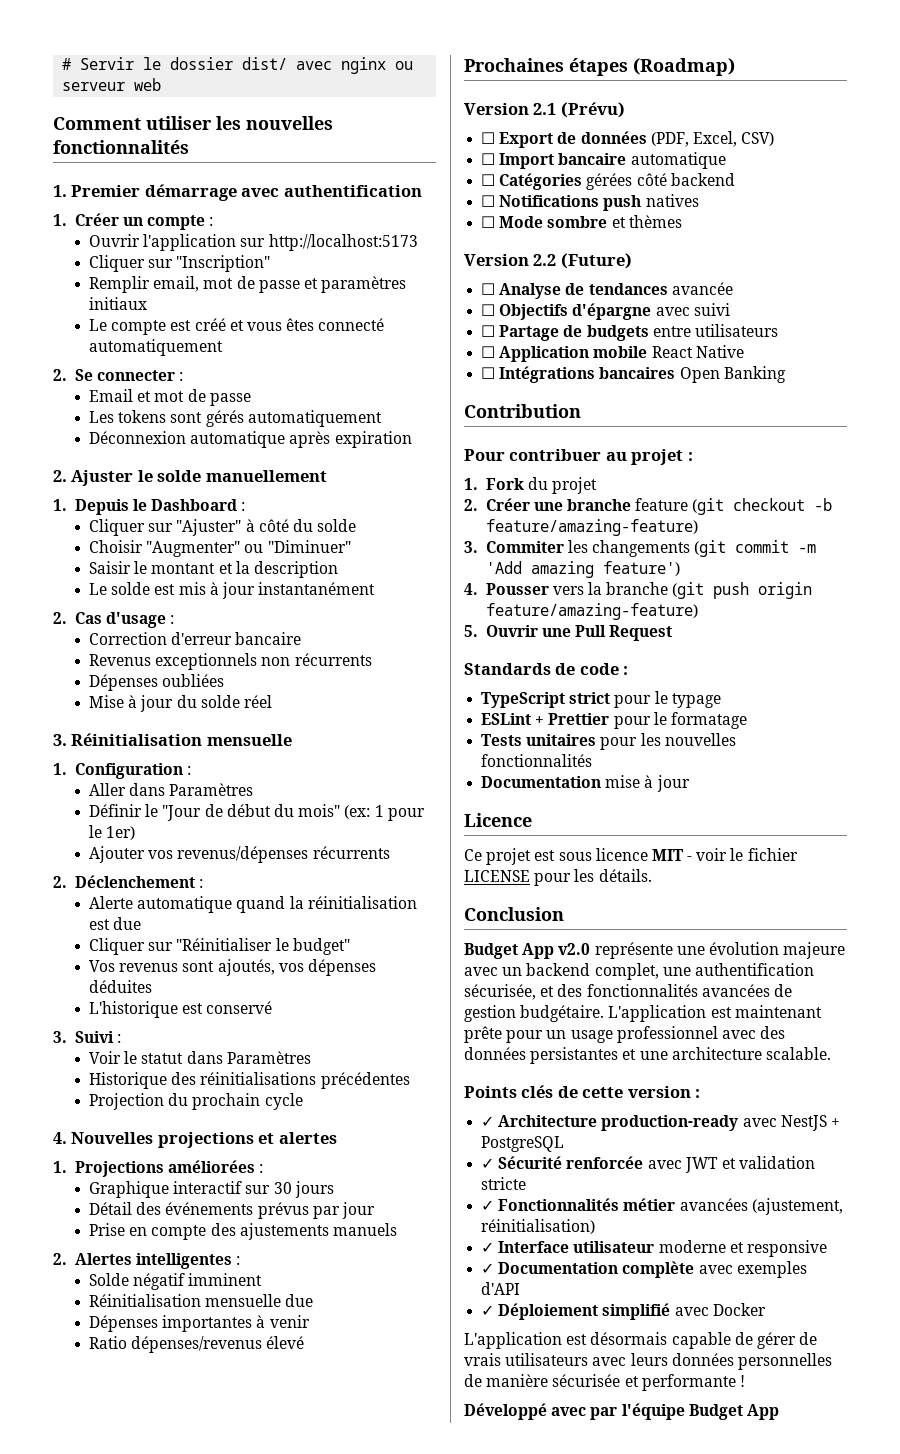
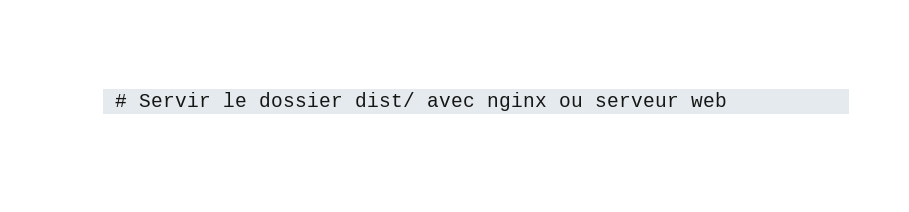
[53,116,333,130] [53,140,189,154] [53,184,422,201] [53,213,214,230] [89,234,418,251] [89,255,271,272] [89,276,407,293] [89,297,148,310] [89,318,385,335] [89,339,224,356] [53,369,184,381] [89,389,251,406] [89,410,382,427] [89,431,412,448] [53,470,327,486] [53,499,246,515] [89,519,357,536] [89,540,351,557] [89,561,339,578] [89,582,376,599] [53,612,175,628] [89,632,302,645] [89,653,372,670] [89,674,225,691] [89,695,273,712] [53,733,292,746] [53,763,191,779] [89,783,254,796] [89,804,425,821] [89,825,136,840] [89,846,390,863] [53,875,203,888] [89,896,417,913] [89,917,142,930] [89,938,350,955] [89,959,377,976] [89,980,153,993] [89,1001,273,1018] [53,1031,121,1043] [89,1051,311,1064] [89,1072,410,1089] [89,1093,303,1110] [53,1132,337,1148] [53,1160,264,1177] [89,1181,334,1198] [89,1202,376,1219] [89,1223,398,1240] [53,1253,241,1269] [89,1273,263,1290] [89,1294,314,1307] [89,1315,310,1332] [89,1336,305,1353] [464,58,735,76] [464,102,625,118] [481,131,775,148] [481,152,726,169] [481,173,735,190] [481,194,699,211] [481,215,682,228] [464,253,632,269] [481,282,733,299] [481,303,730,320] [481,324,778,341] [481,345,744,362] [481,366,786,383] [464,404,581,418] [464,449,693,465] [464,477,598,494] [464,498,833,515] [485,519,698,536] [464,540,817,557] [485,561,680,578] [464,582,813,599] [485,603,698,620] [464,625,673,641] [464,663,629,675] [481,691,721,708] [481,712,747,729] [481,733,736,750] [481,754,593,767] [481,775,690,792] [464,813,532,827] [464,848,798,865] [464,869,652,886] [464,907,564,921] [464,942,846,959] [464,963,814,980] [464,984,792,1000] [464,1005,822,1022] [464,1026,786,1043] [464,1047,831,1064] [464,1085,701,1098] [481,1115,840,1131] [481,1136,565,1152] [481,1156,816,1173] [481,1177,527,1190] [481,1198,843,1215] [481,1219,596,1234] [481,1240,827,1257] [481,1261,807,1278] [481,1282,521,1295] [481,1303,766,1320] [464,1332,818,1349] [464,1353,832,1370] [464,1374,745,1391] [464,1403,779,1420] // Comment utiliser les nouvelles fonctionnalités // 1. Premier démarrage avec authentification // 1. Créer un compte : // Ouvrir l'application sur http://localhost:5173 // Cliquer sur "Inscription" // Remplir email, mot de passe et paramètres initiaux // Le compte est créé et vous êtes connecté automatiquement // 2. Se connecter : // Email et mot de passe // Les tokens sont gérés automatiquement // Déconnexion automatique après expiration // 2. Ajuster le solde manuellement // 1. Depuis le Dashboard : // Cliquer sur "Ajuster" à côté du solde // Choisir "Augmenter" ou "Diminuer" // Saisir le montant et la description // Le solde est mis à jour instantanément // 2. Cas d'usage : // Correction d'erreur bancaire // Revenus exceptionnels non récurrents // Dépenses oubliées // Mise à jour du solde réel // 3. Réinitialisation mensuelle // 1. Configuration : // Aller dans Paramètres // Définir le "Jour de début du mois" (ex: 1 pour le 1er) // Ajouter vos revenus/dépenses récurrents // 2. Déclenchement : // Alerte automatique quand la réinitialisation est due // Cliquer sur "Réinitialiser le budget" // Vos revenus sont ajoutés, vos dépenses déduites // L'historique est conservé // 3. Suivi : // Voir le statut dans Paramètres // Historique des réinitialisations précédentes // Projection du prochain cycle // 4. Nouvelles projections et alertes // 1. Projections améliorées : // Graphique interactif sur 30 jours // Détail des événements prévus par jour // Prise en compte des ajustements manuels // 2. Alertes intelligentes : // Solde négatif imminent // Réinitialisation mensuelle due // Dépenses importantes à venir // Ratio dépenses/revenus élevé // Prochaines étapes (Roadmap) // Version 2.1 (Prévu) // ☐ Export de données (PDF, Excel, CSV) // ☐ Import bancaire automatique // ☐ Catégories gérées côté backend // ☐ Notifications push natives // ☐ Mode sombre et thèmes // Version 2.2 (Future) // ☐ Analyse de tendances avancée // ☐ Objectifs d'épargne avec suivi // ☐ Partage de budgets entre utilisateurs // ☐ Application mobile React Native // ☐ Intégrations bancaires Open Banking // Contribution // Pour contribuer au projet : // 1. Fork du projet // 2. Créer une branche feature (git checkout -b feature/amazing-feature) // 3. Commiter les changements (git commit -m 'Add amazing feature') // 4. Pousser vers la branche (git push origin feature/amazing-feature) // 5. Ouvrir une Pull Request // Standards de code : // TypeScript strict pour le typage // ESLint + Prettier pour le formatage // Tests unitaires pour les nouvelles fonctionnalités // Documentation mise à jour // Licence // Ce projet est sous licence MIT - voir le fichier LICENSE pour les détails. // Conclusion // Budget App v2.0 représente une évolution majeure avec un backend complet, une authentification sécurisée, et des fonctionnalités avancées de gestion budgétaire. L'application est maintenant prête pour un usage professionnel avec des données persistantes et une architecture scalable. // Points clés de cette version : // ✓ Architecture production-ready avec NestJS + PostgreSQL // ✓ Sécurité renforcée avec JWT et validation stricte // ✓ Fonctionnalités métier avancées (ajustement, réinitialisation) // ✓ Interface utilisateur moderne et responsive // ✓ Documentation complète avec exemples d'API // ✓ Déploiement simplifié avec Docker // L'application est désormais capable de gérer de vrais utilisateurs avec leurs données personnelles de manière sécurisée et performante ! // Développé avec par l'équipe Budget App -> (727, 99) none

